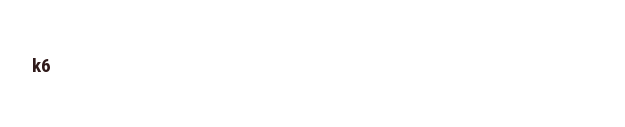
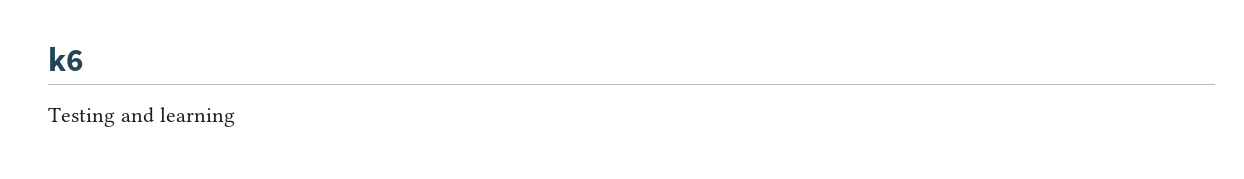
(51, 65) none -> [48,107,235,127] // Testing and learning

